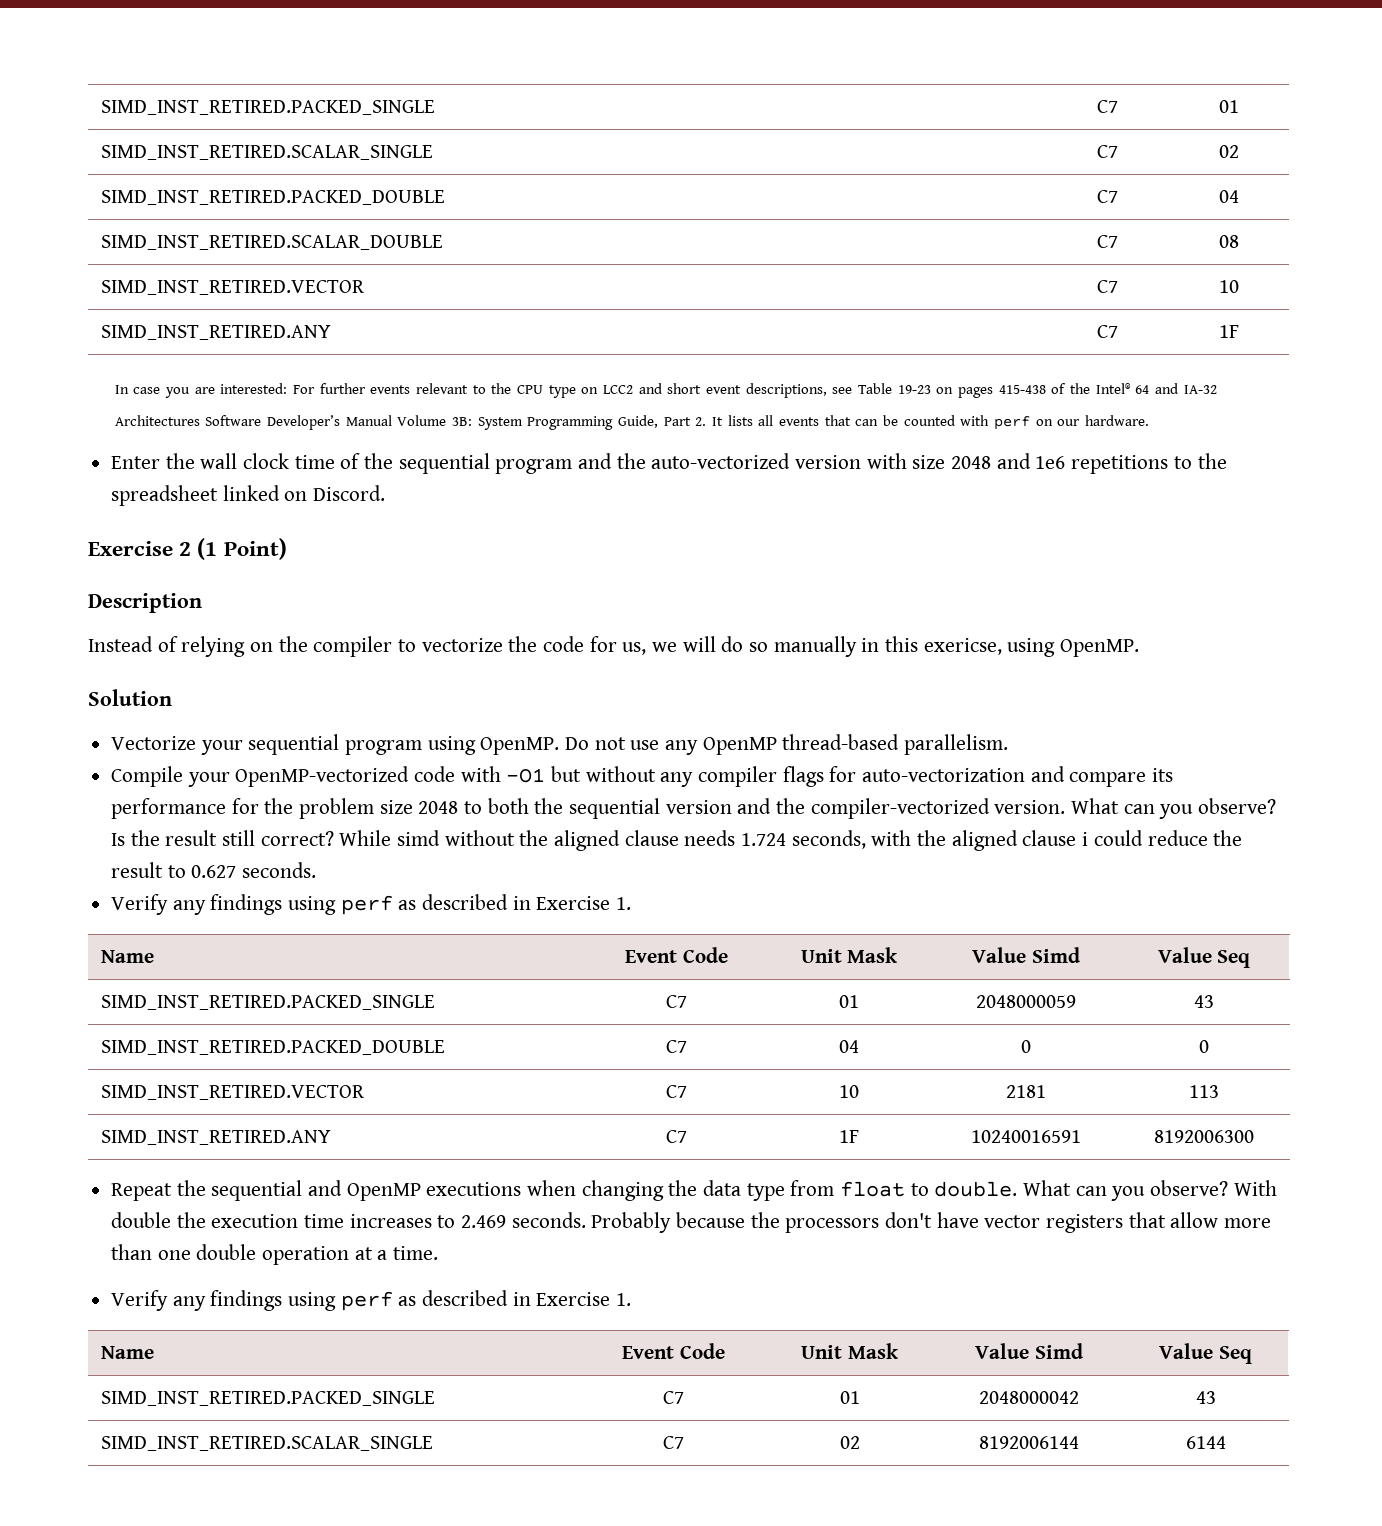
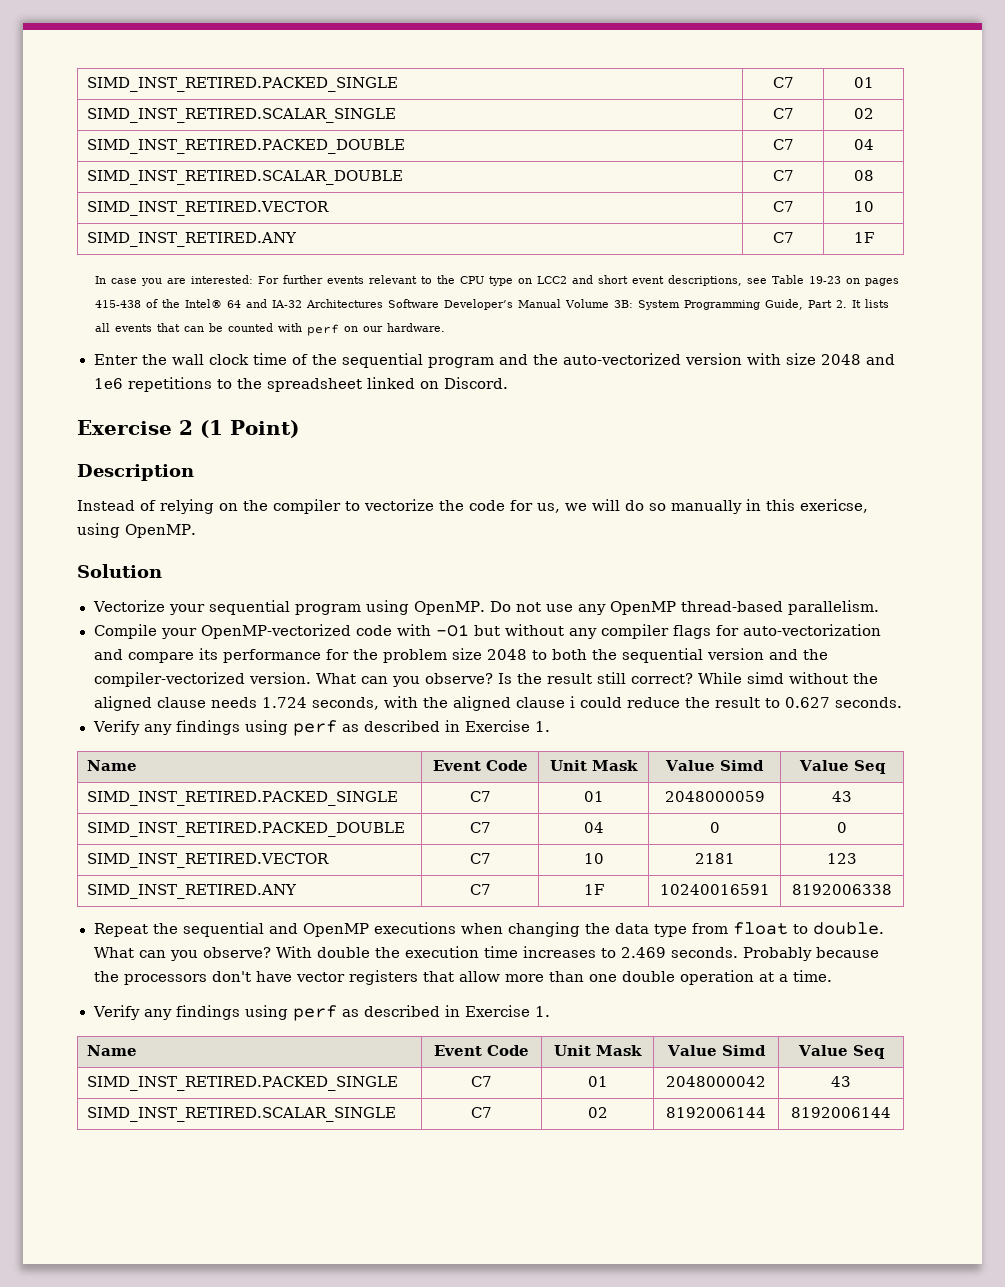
[1189,1085,1219,1098] 113 -> [826,853,857,864] 123
[1154,1130,1254,1143] 8192006300 -> [791,884,892,895] 8192006338
[1185,1436,1226,1449] 6144 -> [790,1107,891,1118] 8192006144

